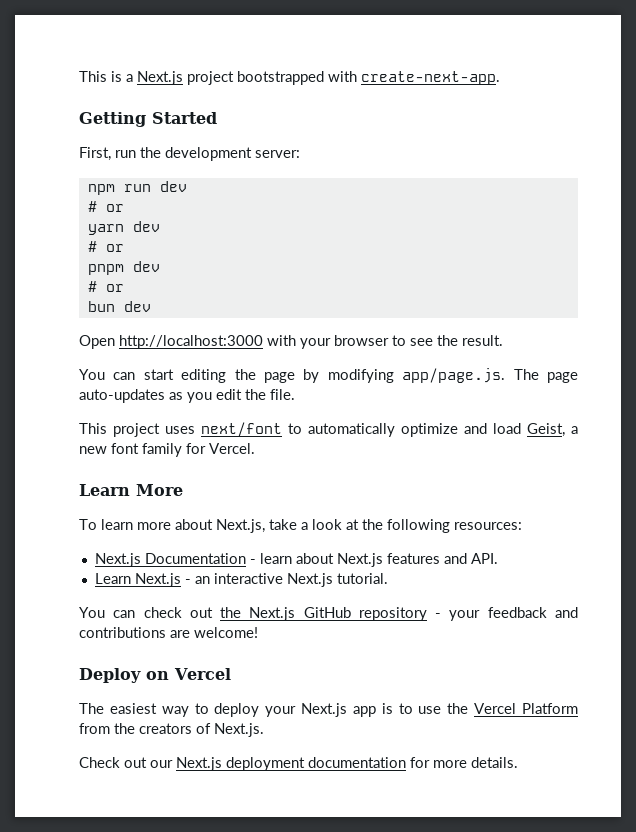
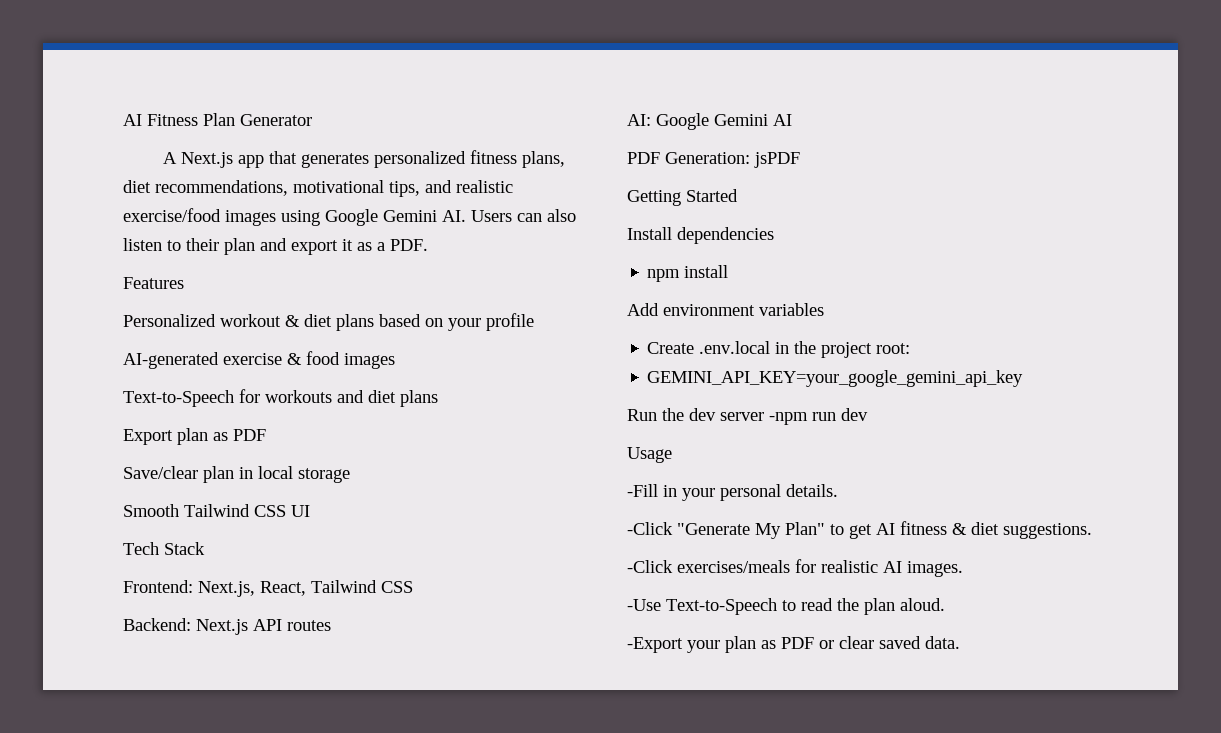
[79,71,500,85] [79,112,217,127] [79,147,300,161] [87,181,187,195] [87,201,124,212] [87,221,160,235] [87,241,124,252] [87,261,160,275] [87,281,124,292] [87,301,151,312] [79,335,503,349] [79,368,578,383] [79,389,295,403] [79,422,578,437] [79,443,255,457] [79,484,183,496] [79,519,522,533] [94,553,498,567] [94,573,388,587] [79,607,578,621] [79,627,258,638] [79,668,231,683] [79,703,579,717] [79,723,264,737] [79,757,518,771] This is a Next.js project bootstrapped with create-next-app. // Getting Started // First, run the development server: // npm run dev // # or // yarn dev // # or // pnpm dev // # or // bun dev // Open http://localhost:3000 with your browser to see the result. // You can start editing the page by modifying app/page.js. The page auto-updates as you edit the file. // This project uses next/font to automatically optimize and load Geist, a new font family for Vercel. // Learn More // To learn more about Next.js, take a look at the following resources: // Next.js Documentation - learn about Next.js features and API. // Learn Next.js - an interactive Next.js tutorial. // You can check out the Next.js GitHub repository - your feedback and contributions are welcome! // Deploy on Vercel // The easiest way to deploy your Next.js app is to use the Vercel Platform from the creators of Next.js. // Check out our Next.js deployment documentation for more details. -> [123,113,312,126] [163,150,566,168] [123,180,513,197] [123,208,576,226] [123,238,428,255] [123,277,184,289] [123,313,534,331] [123,351,395,369] [123,389,438,407] [123,428,266,445] [123,466,350,483] [123,504,310,517] [123,542,205,555] [123,580,413,597] [123,618,331,635] [627,113,792,130] [627,152,800,168] [627,189,738,206] [627,227,774,244] [647,265,729,282] [627,303,824,316] [647,341,911,358] [647,370,1024,387] [627,408,868,425] [627,447,672,463] [627,484,838,501] [627,521,1092,539] [627,559,963,577] [627,598,945,615] [627,636,960,653] AI Fitness Plan Generator // A Next.js app that generates personalized fitness plans, diet recommendations, motivational tips, and realistic exercise/food images using Google Gemini AI. Users can also listen to their plan and export it as a PDF. // Features // Personalized workout & diet plans based on your profile // AI-generated exercise & food images // Text-to-Speech for workouts and diet plans // Export plan as PDF // Save/clear plan in local storage // Smooth Tailwind CSS UI // Tech Stack // Frontend: Next.js, React, Tailwind CSS // Backend: Next.js API routes // AI: Google Gemini AI // PDF Generation: jsPDF // Getting Started // Install dependencies // npm install // Add environment variables // Create .env.local in the project root: // GEMINI_API_KEY=your_google_gemini_api_key // Run the dev server -npm run dev // Usage // -Fill in your personal details. // -Click "Generate My Plan" to get AI fitness & diet suggestions. // -Click exercises/meals for realistic AI images. // -Use Text-to-Speech to read the plan aloud. // -Export your plan as PDF or clear saved data.

